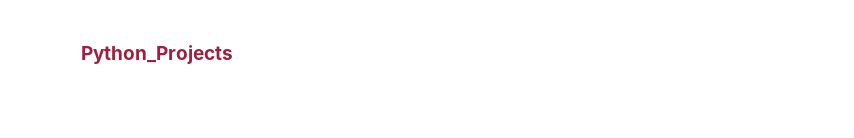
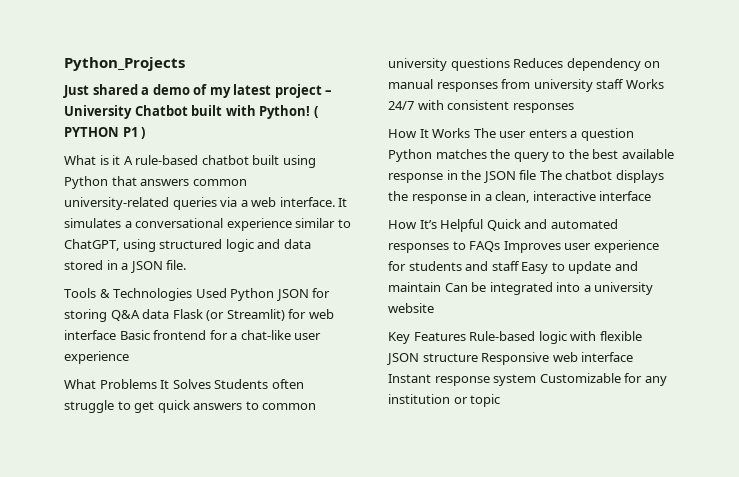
(233, 54) none -> [63,84,333,98] [64,105,319,119] [64,127,146,139] [64,155,316,168] [64,176,247,189] [64,197,348,210] [64,218,351,231] [64,239,311,252] [64,260,187,273] [64,288,331,301] [64,309,334,322] [64,330,322,340] [64,351,129,364] [64,379,304,389] [64,400,317,413] [388,58,661,71] [388,79,664,92] [388,100,574,113] [388,128,634,141] [388,149,674,162] [388,170,664,183] [388,191,652,204] [388,219,618,232] [388,240,659,253] [388,261,638,274] [388,282,654,295] [388,303,434,313] [388,331,642,344] [386,352,634,365] [388,373,667,386] [388,394,501,407] // Just shared a demo of my latest project – University Chatbot built with Python! ( PYTHON P1 ) // What is it A rule-based chatbot built using Python that answers common university-related queries via a web interface. It simulates a conversational experience similar to ChatGPT, using structured logic and data stored in a JSON file. // Tools & Technologies Used Python JSON for storing Q&A data Flask (or Streamlit) for web interface Basic frontend for a chat-like user experience // What Problems It Solves Students often struggle to get quick answers to common university questions Reduces dependency on manual responses from university staff Works 24/7 with consistent responses // How It Works The user enters a question Python matches the query to the best available response in the JSON file The chatbot displays the response in a clean, interactive interface // How It’s Helpful Quick and automated responses to FAQs Improves user experience for students and staff Easy to update and maintain Can be integrated into a university website // Key Features Rule-based logic with flexible JSON structure Responsive web interface Instant response system Customizable for any institution or topic

